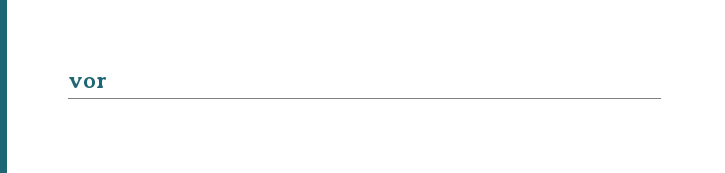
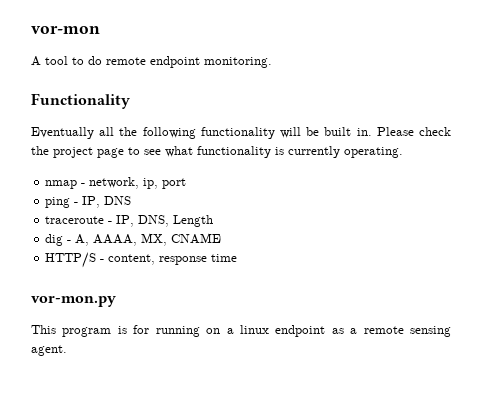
[68,77,107,88] vor -> [31,26,100,34] [31,56,272,68] [31,93,130,109] [31,127,451,139] [31,146,403,158] [45,177,187,189] [45,196,132,208] [45,215,214,227] [45,233,222,246] [45,252,238,268] [31,296,116,307] [31,325,452,337] [31,345,67,356] vor-mon // A tool to do remote endpoint monitoring. // Functionality // Eventually all the following functionality will be built in. Please check the project page to see what functionality is currently operating. // nmap - network, ip, port // ping - IP, DNS // traceroute - IP, DNS, Length // dig - A, AAAA, MX, CNAME // HTTP/S - content, response time // vor-mon.py // This program is for running on a linux endpoint as a remote sensing agent.

